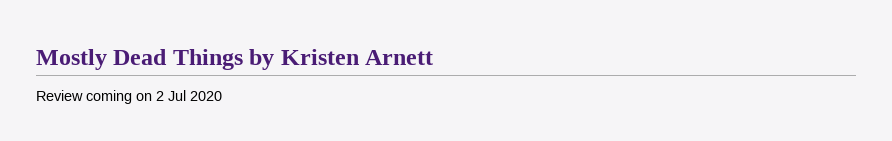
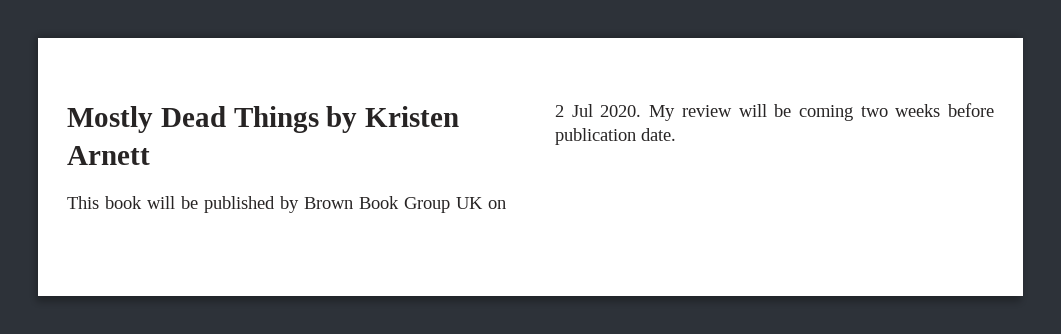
[36,90,222,104] Review coming on 2 Jul 2020 -> [67,196,506,213] [555,103,994,121] [555,128,676,145] This book will be published by Brown Book Group UK on 2 Jul 2020. My review will be coming two weeks before publication date.

